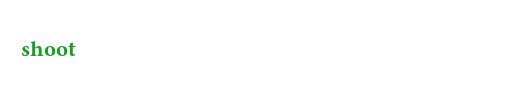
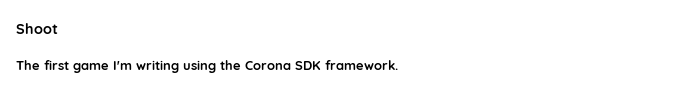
[21,41,76,56] shoot -> [16,23,58,34] [16,60,398,73] Shoot // The first game I'm writing using the Corona SDK framework.

